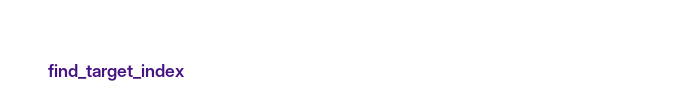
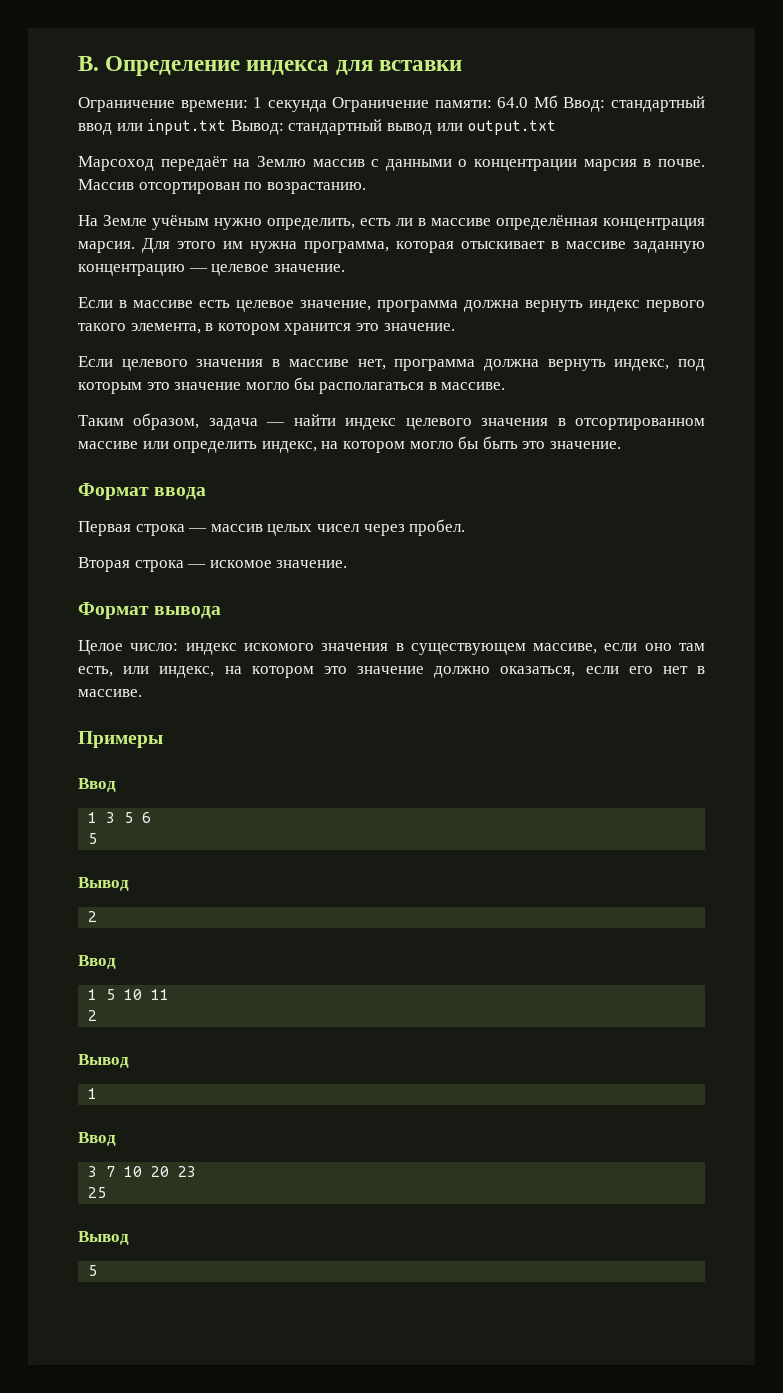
[48,64,185,81] find_target_index -> [78,56,462,76] [78,95,705,112] [78,119,557,135] [78,156,705,171] [78,179,366,194] [78,215,705,230] [78,238,705,253] [78,264,345,276] [78,297,705,312] [78,323,455,335] [78,356,705,371] [78,377,506,394] [78,413,705,430] [78,436,621,453] [78,483,207,500] [78,519,466,536] [78,557,348,572] [78,602,222,619] [78,640,705,655] [78,666,705,678] [78,689,142,697] [78,731,163,748] [78,778,116,792] [88,812,152,823] [88,833,98,844] [78,877,129,891] [88,911,98,922] [78,955,116,969] [88,989,170,1000] [88,1010,98,1021] [78,1054,129,1068] [88,1088,98,1099] [78,1132,116,1146] [88,1166,197,1177] [88,1187,107,1198] [78,1231,129,1245] [88,1265,98,1276] B. Определение индекса для вставки // Ограничение времени: 1 секунда Ограничение памяти: 64.0 Мб Ввод: стандартный ввод или input.txt Вывод: стандартный вывод или output.txt // Марсоход передаёт на Землю массив с данными о концентрации марсия в почве. Массив отсортирован по возрастанию. // На Земле учёным нужно определить, есть ли в массиве определённая концентрация марсия. Для этого им нужна программа, которая отыскивает в массиве заданную концентрацию — целевое значение. // Если в массиве есть целевое значение, программа должна вернуть индекс первого такого элемента, в котором хранится это значение. // Если целевого значения в массиве нет, программа должна вернуть индекс, под которым это значение могло бы располагаться в массиве. // Таким образом, задача — найти индекс целевого значения в отсортированном массиве или определить индекс, на котором могло бы быть это значение. // Формат ввода // Первая строка — массив целых чисел через пробел. // Вторая строка — искомое значение. // Формат вывода // Целое число: индекс искомого значения в существующем массиве, если оно там есть, или индекс, на котором это значение должно оказаться, если его нет в массиве. // Примеры // Ввод // 1 3 5 6 // 5 // Вывод // 2 // Ввод // 1 5 10 11 // 2 // Вывод // 1 // Ввод // 3 7 10 20 23 // 25 // Вывод // 5

